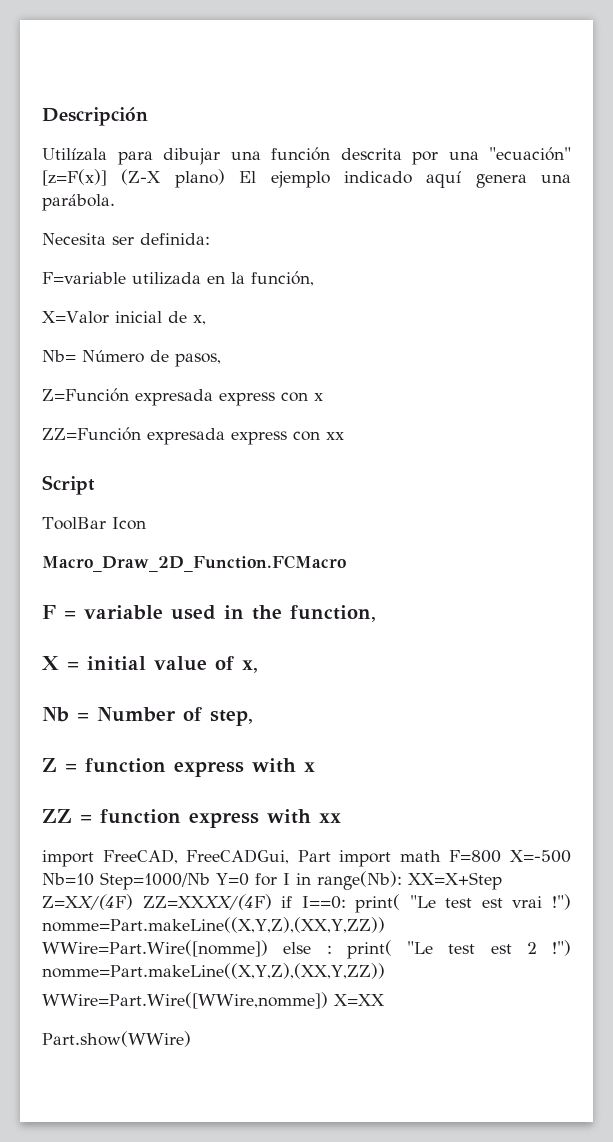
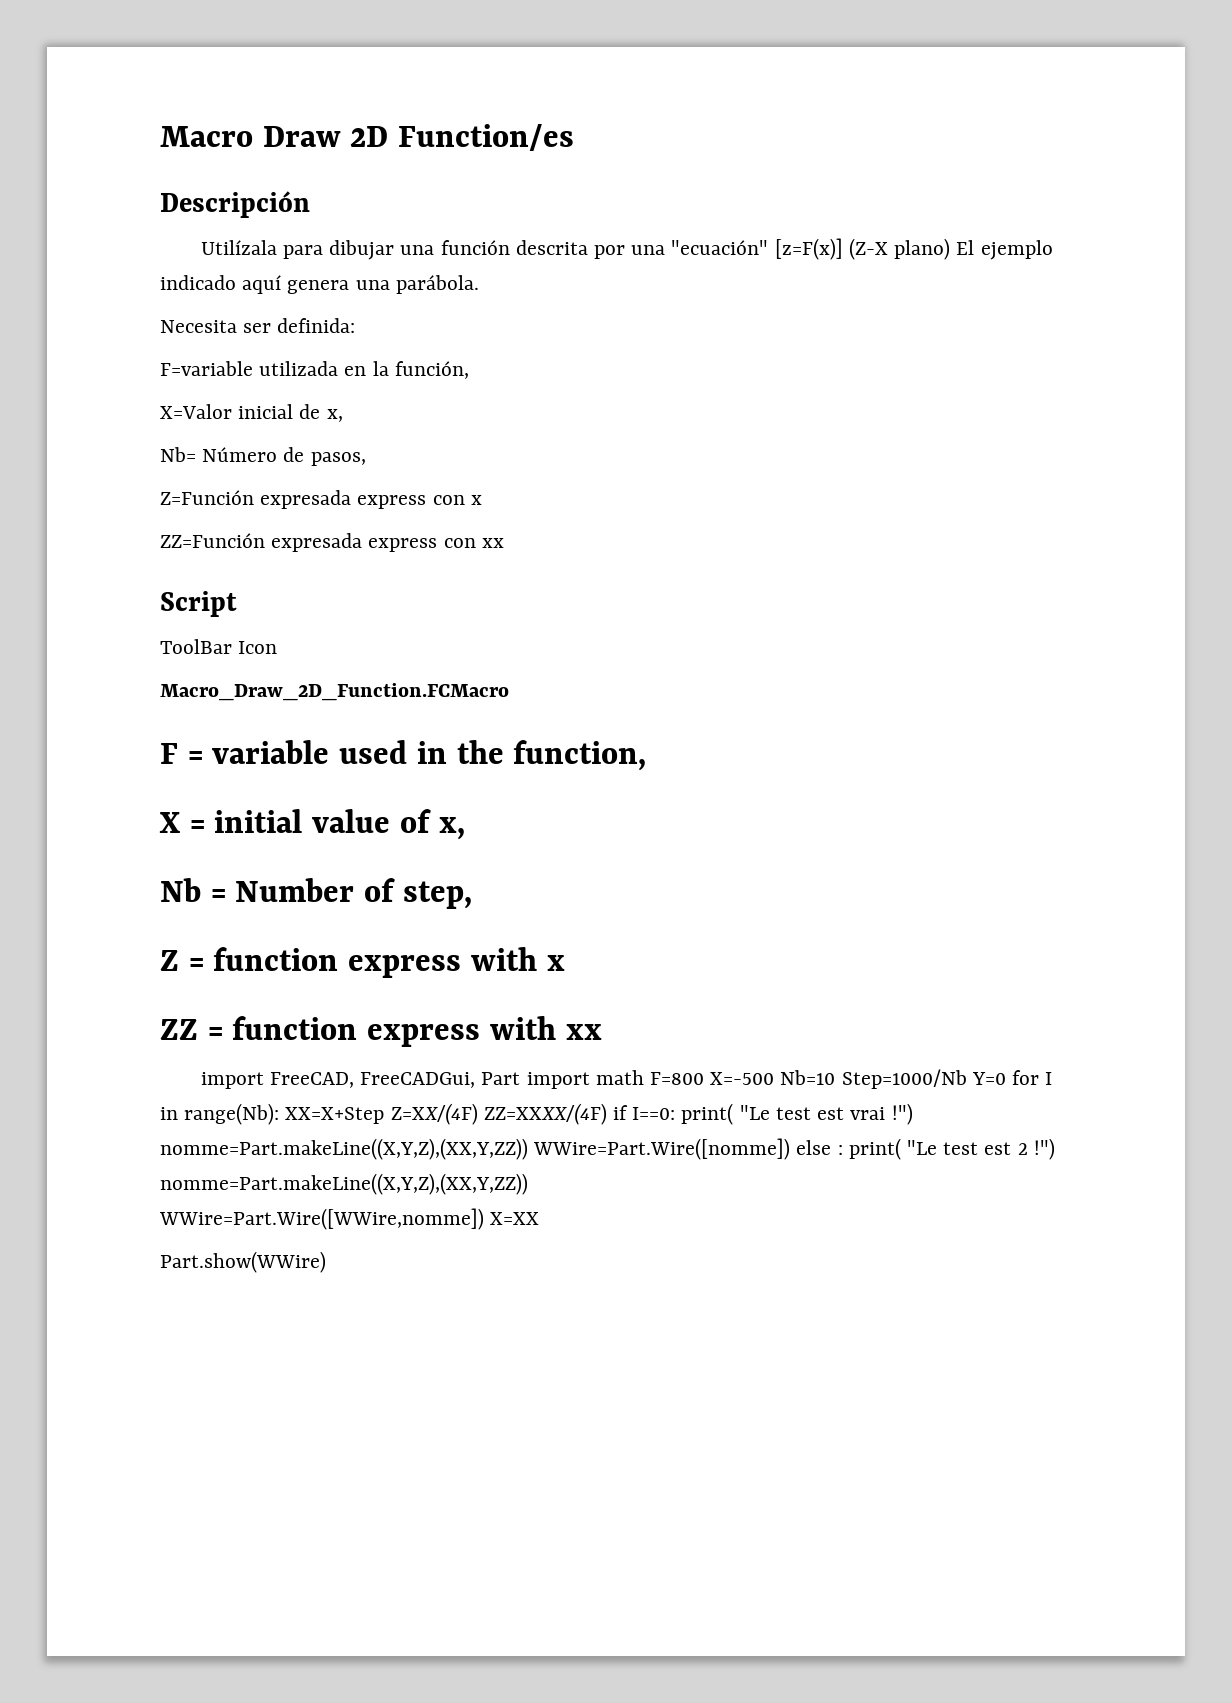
(42, 116) none -> [160,124,575,151] Macro Draw 2D Function/es //

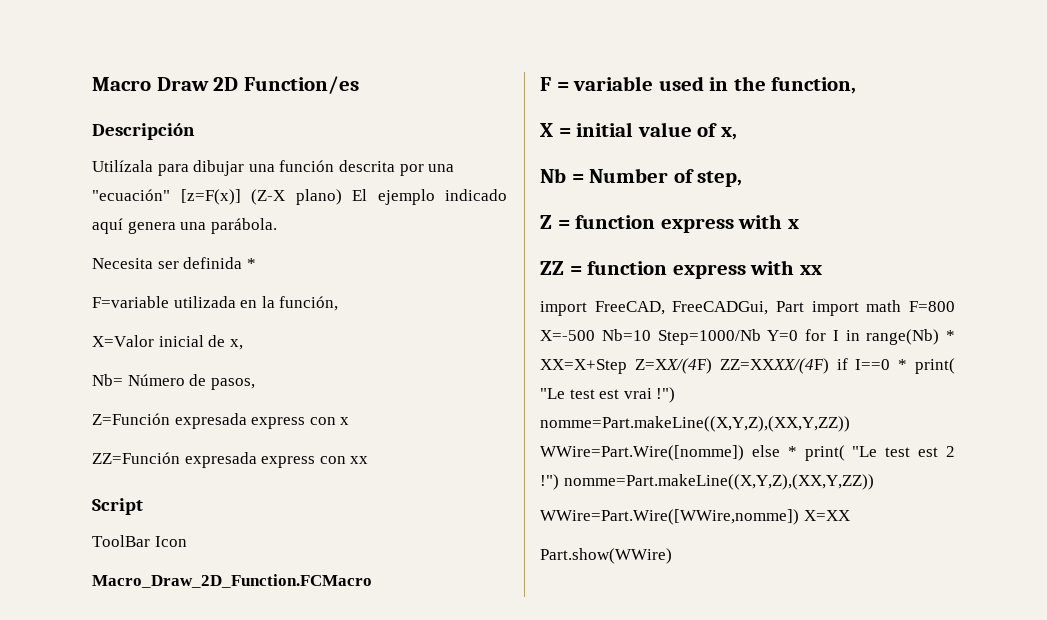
[277,318,356,333] definida: -> [183,257,256,269] definida *
[184,1103,280,1125] range(Nb): -> [866,329,955,345] range(Nb) *
[632,1107,676,1120] I==0: -> [855,359,908,370] I==0 *
[837,1145,843,1155] : -> [787,446,797,457] *

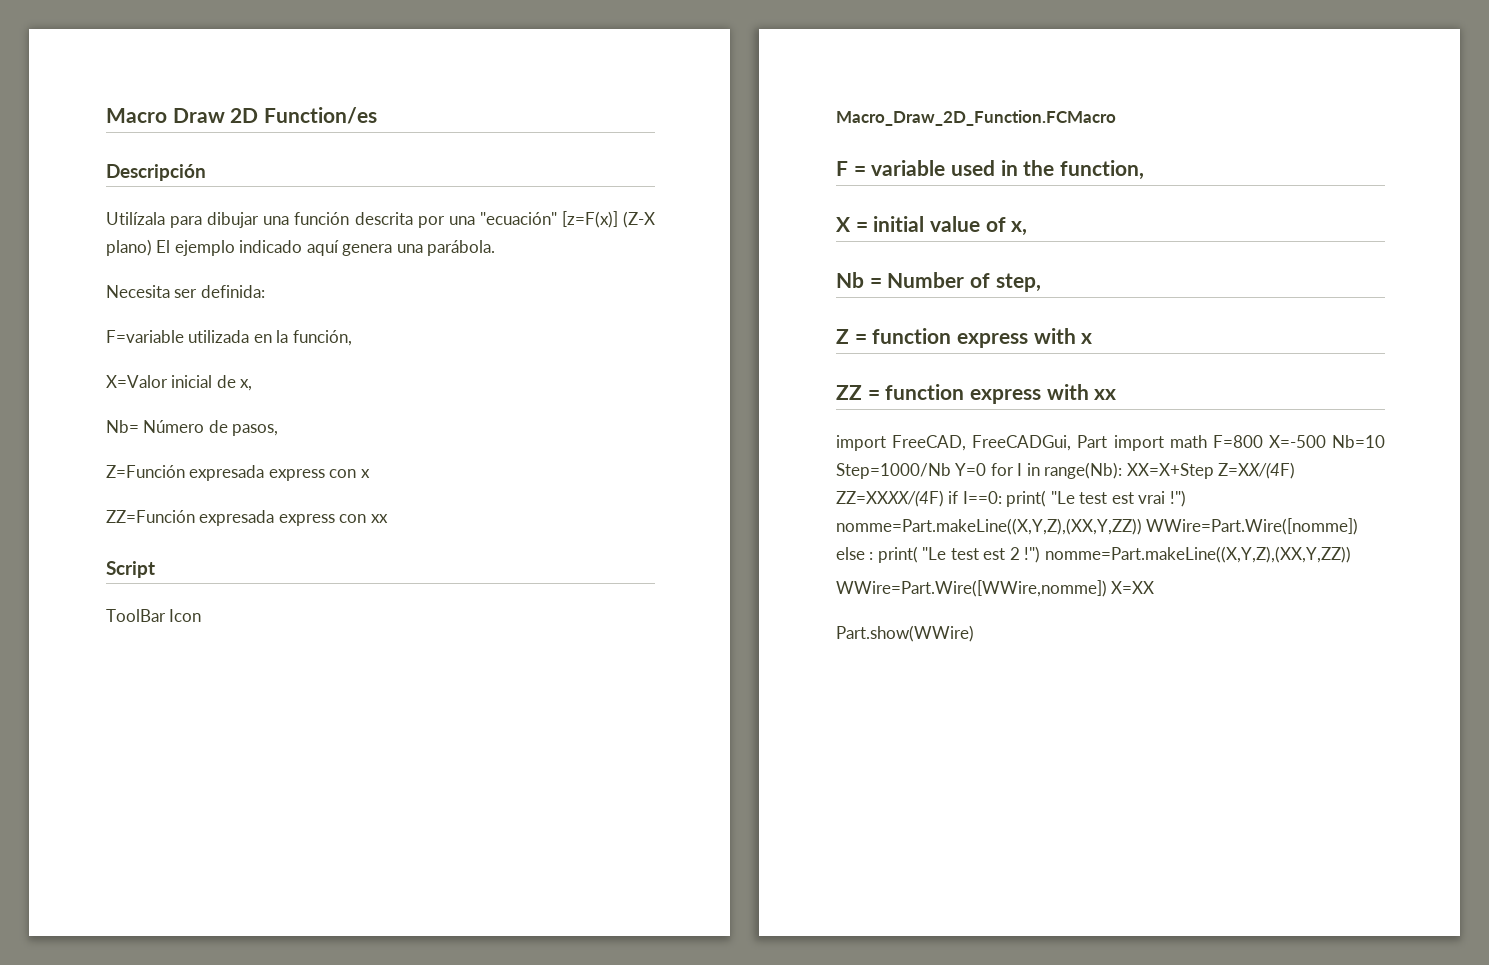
[183,257,256,269] definida * -> [200,285,265,298] definida:
[866,329,955,345] range(Nb) * -> [1044,462,1123,479] range(Nb):
[855,359,908,370] I==0 * -> [962,491,1002,504] I==0:
[787,446,797,457] * -> [869,552,874,560] :

